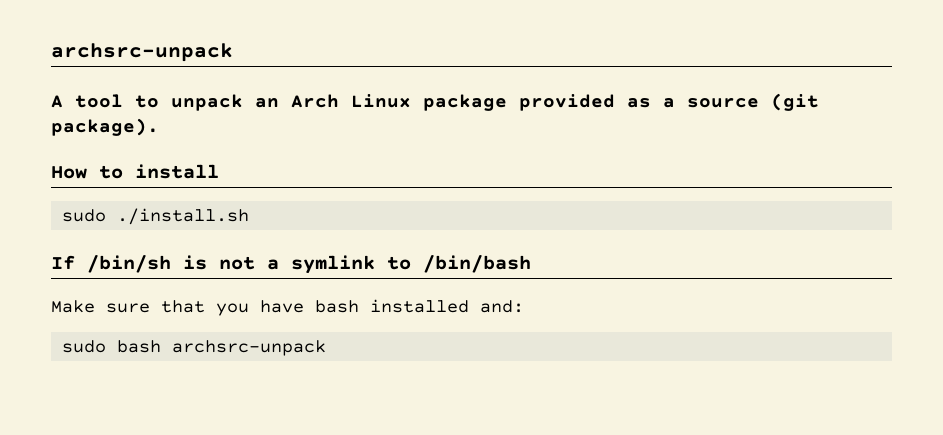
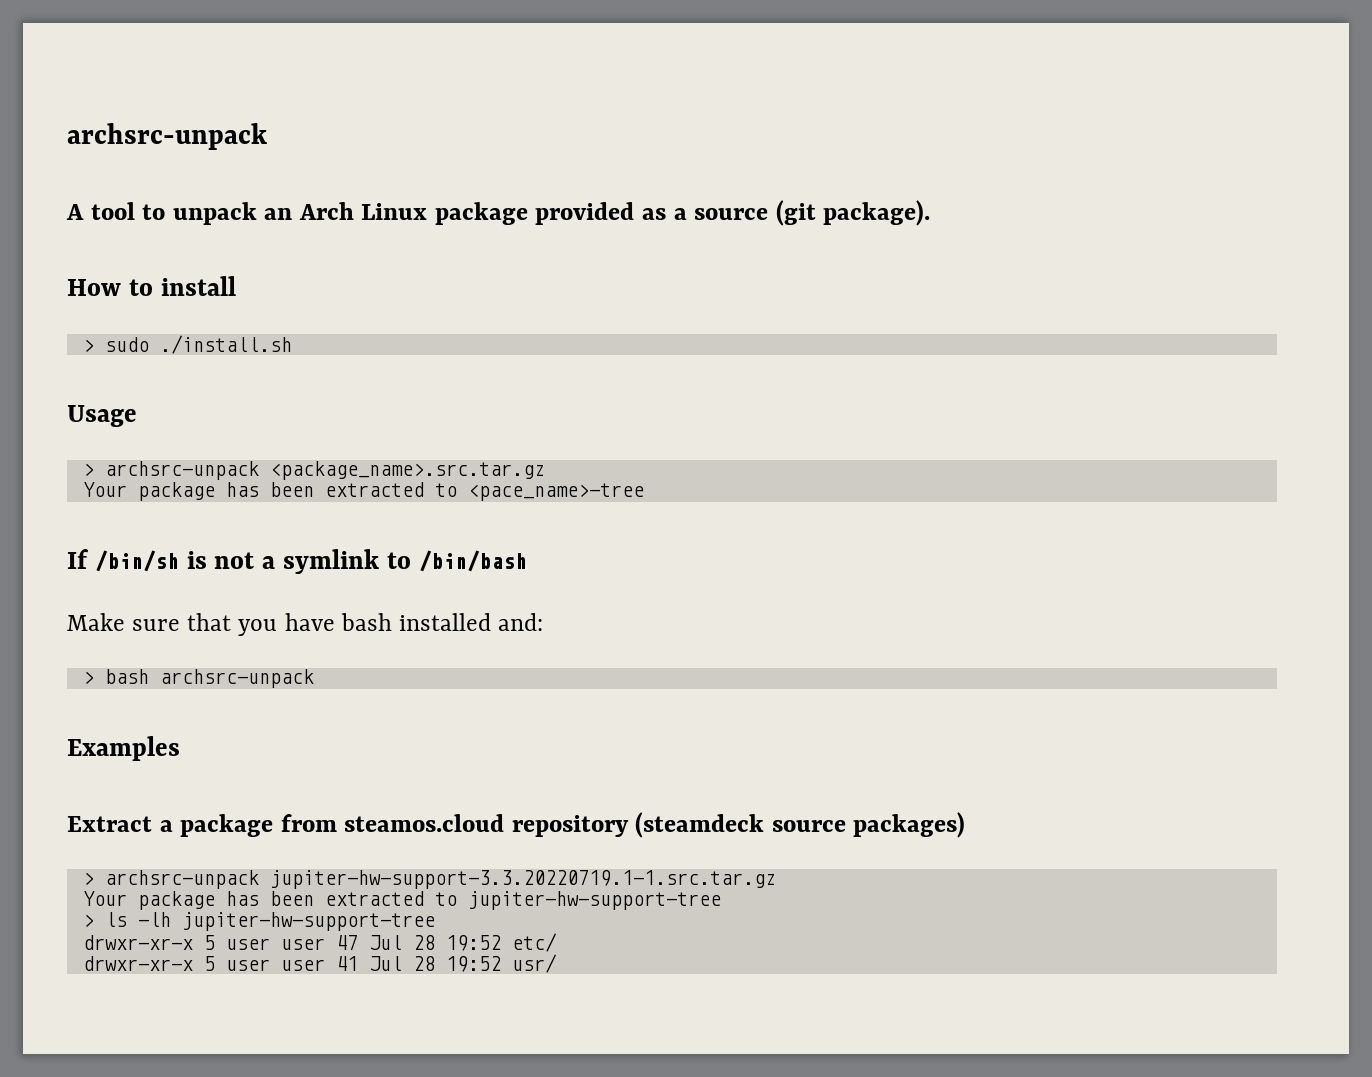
(219, 171) none -> [82,339,94,352] >
(250, 216) none -> [67,405,137,427] [82,461,545,480] [82,482,644,501] // Usage // > archsrc-unpack <package_name>.src.tar.gz // Your package has been extracted to <pace_name>-tree
[62,340,107,353] sudo -> [82,671,94,684] >
(327, 348) none -> [67,736,180,761] [67,812,966,838] [82,870,776,889] [82,891,721,910] [82,912,435,931] [82,933,557,952] [82,954,557,973] // Examples // Extract a package from steamos.cloud repository (steamdeck source packages) // > archsrc-unpack jupiter-hw-support-3.3.20220719.1-1.src.tar.gz // Your package has been extracted to jupiter-hw-support-tree // > ls -lh jupiter-hw-support-tree // drwxr-xr-x 5 user user 47 Jul 28 19:52 etc/ // drwxr-xr-x 5 user user 41 Jul 28 19:52 usr/

